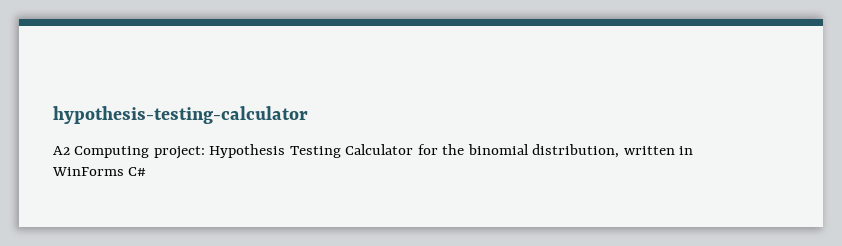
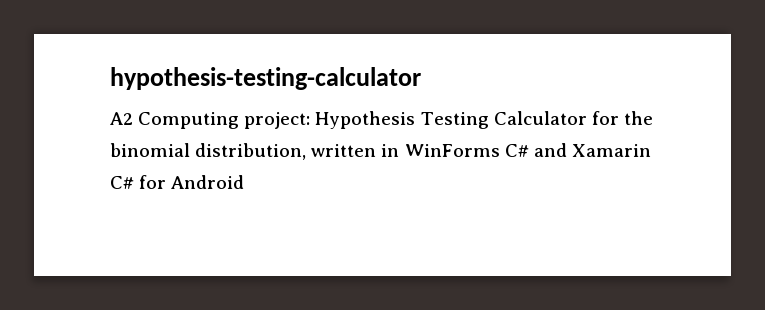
(147, 171) none -> [533,143,651,157] [110,175,245,189] and Xamarin C# for Android

